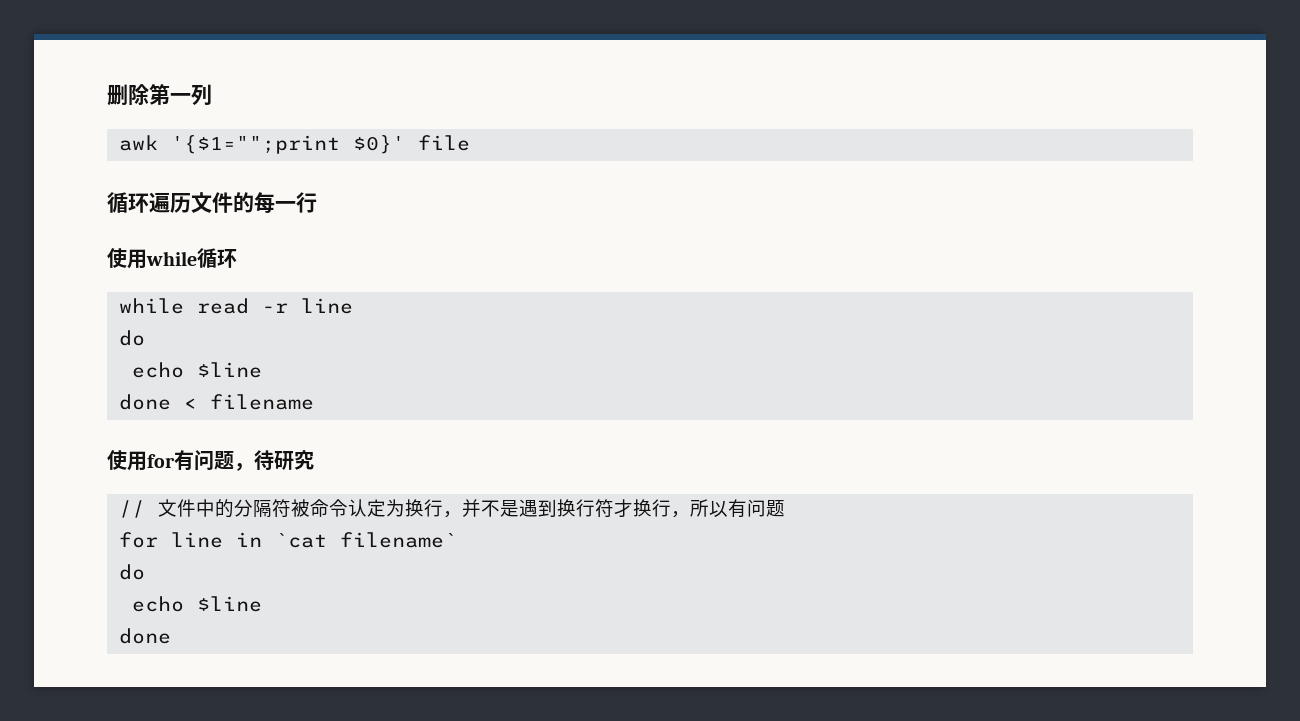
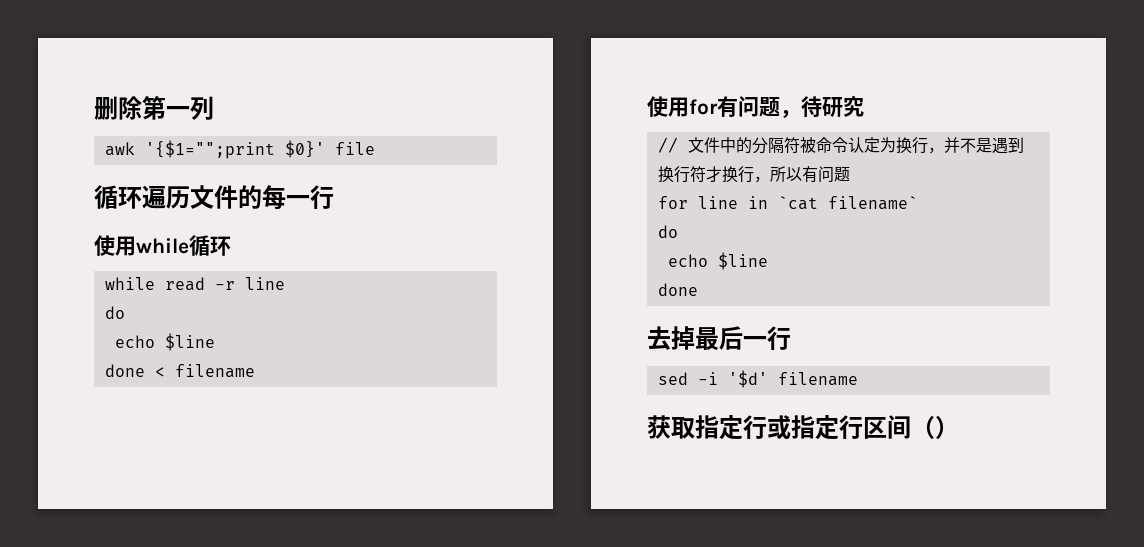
(171, 636) none -> [647,326,791,351] [657,370,858,388] [647,415,959,440] // 去掉最后一行 // sed -i '$d' filename // 获取指定行或指定行区间（）

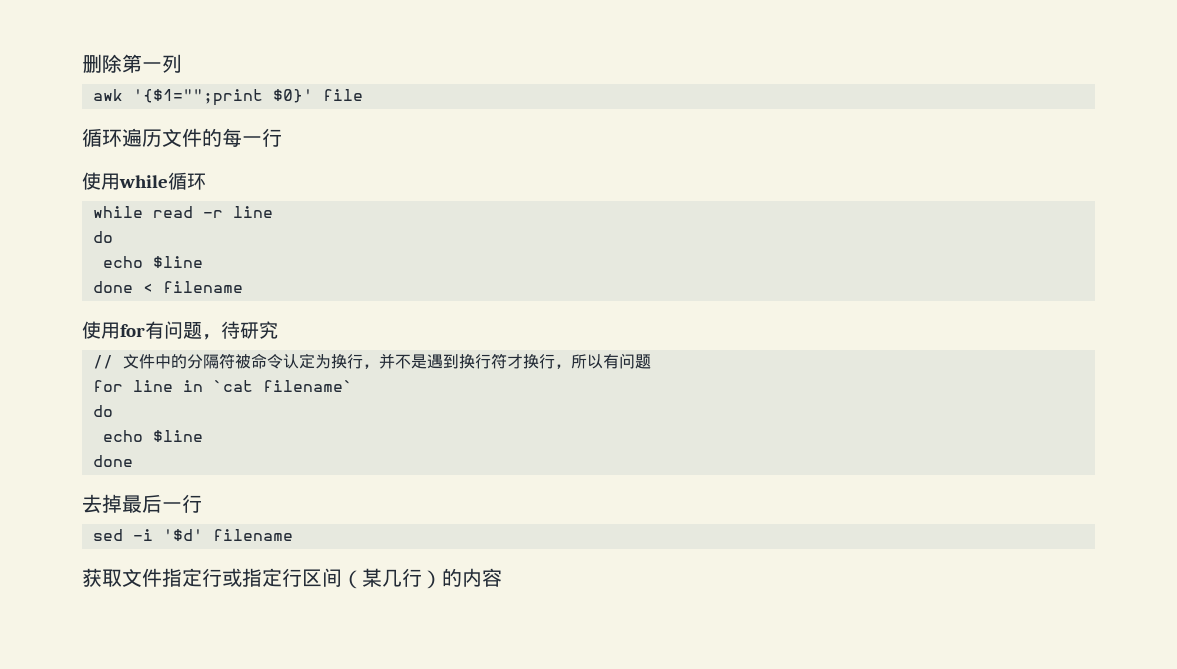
(695, 428) none -> [122,568,162,587] 文件
[935,415,959,439] ） -> [362,568,502,589] 某几行）的内容

